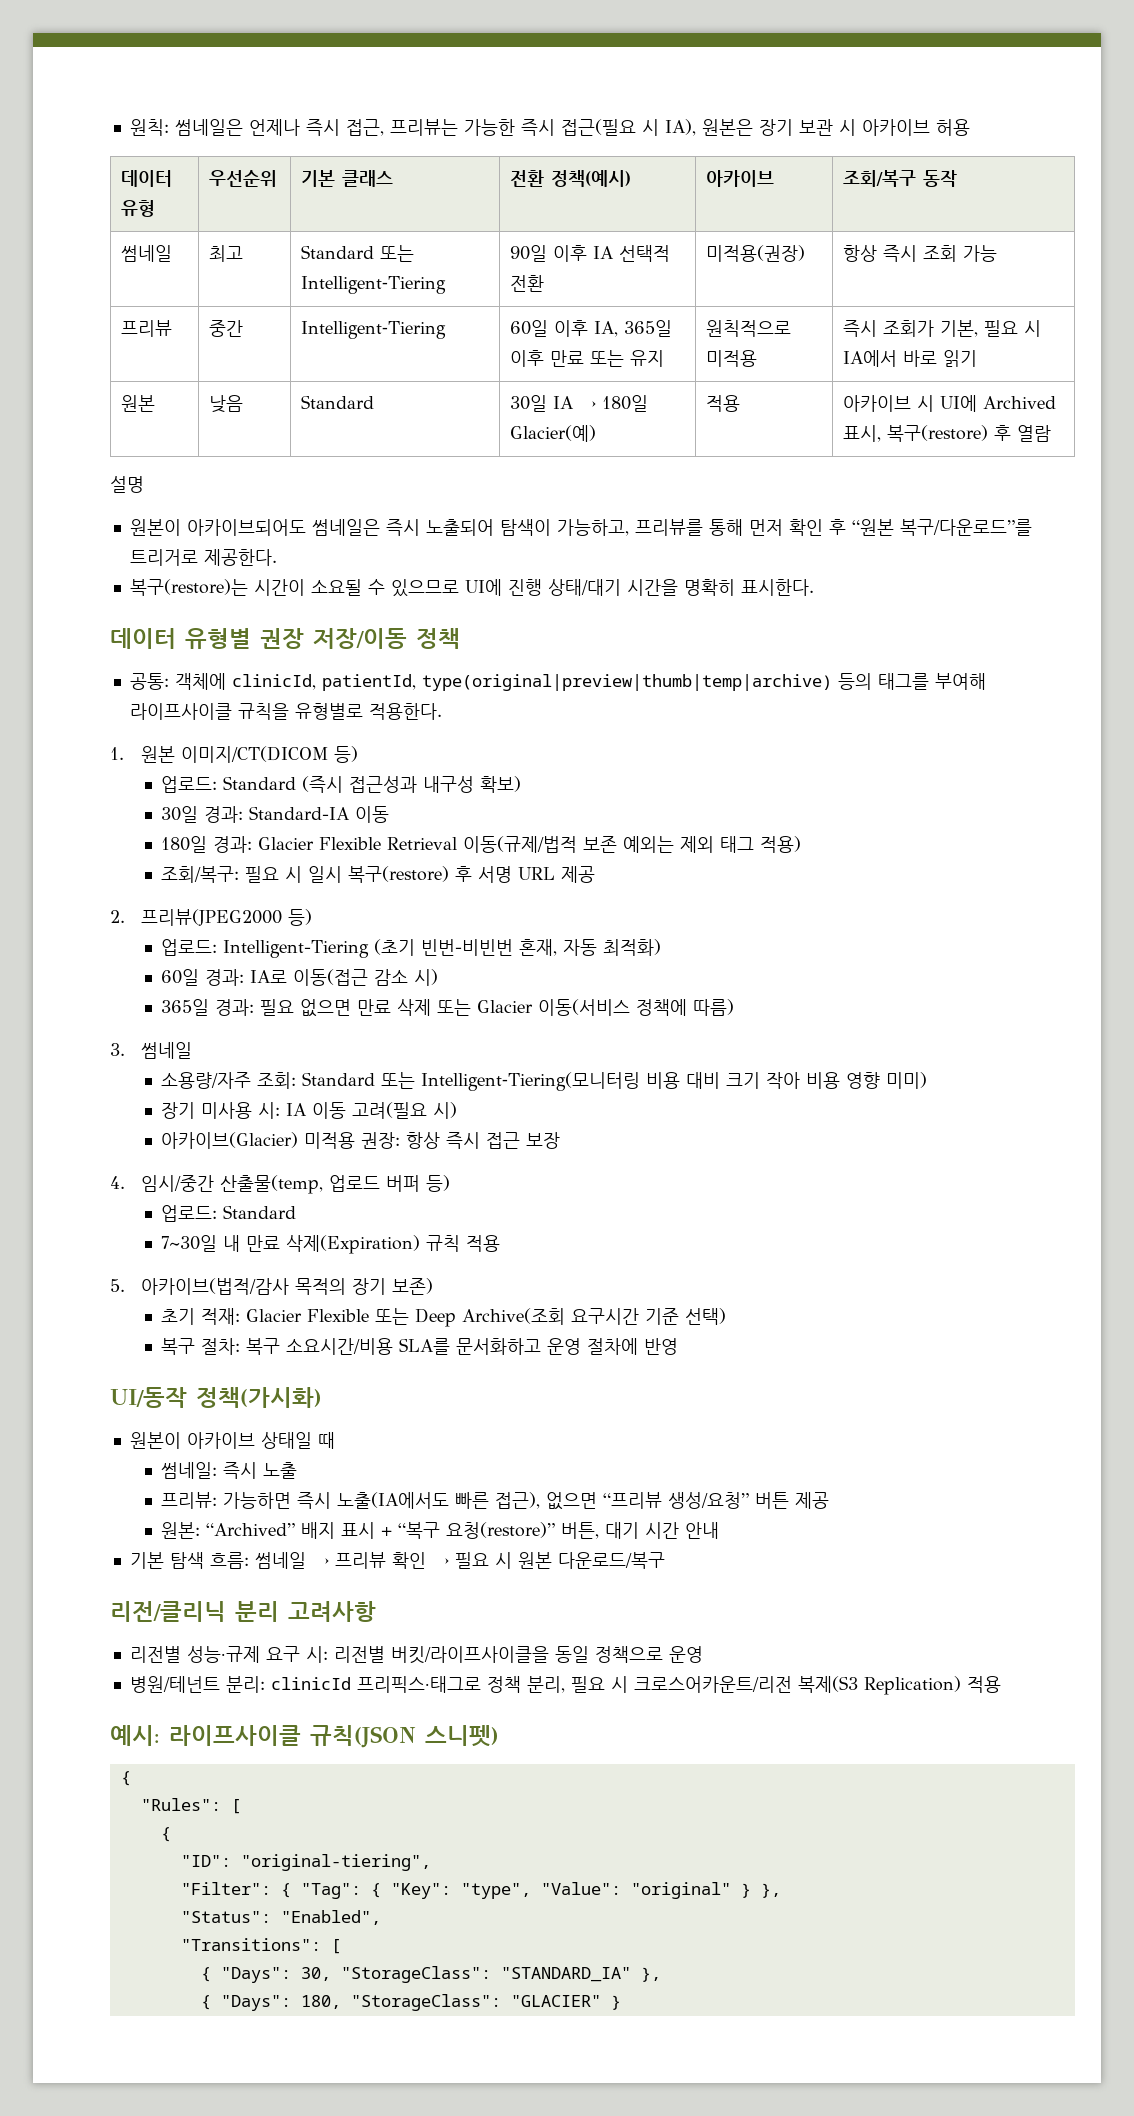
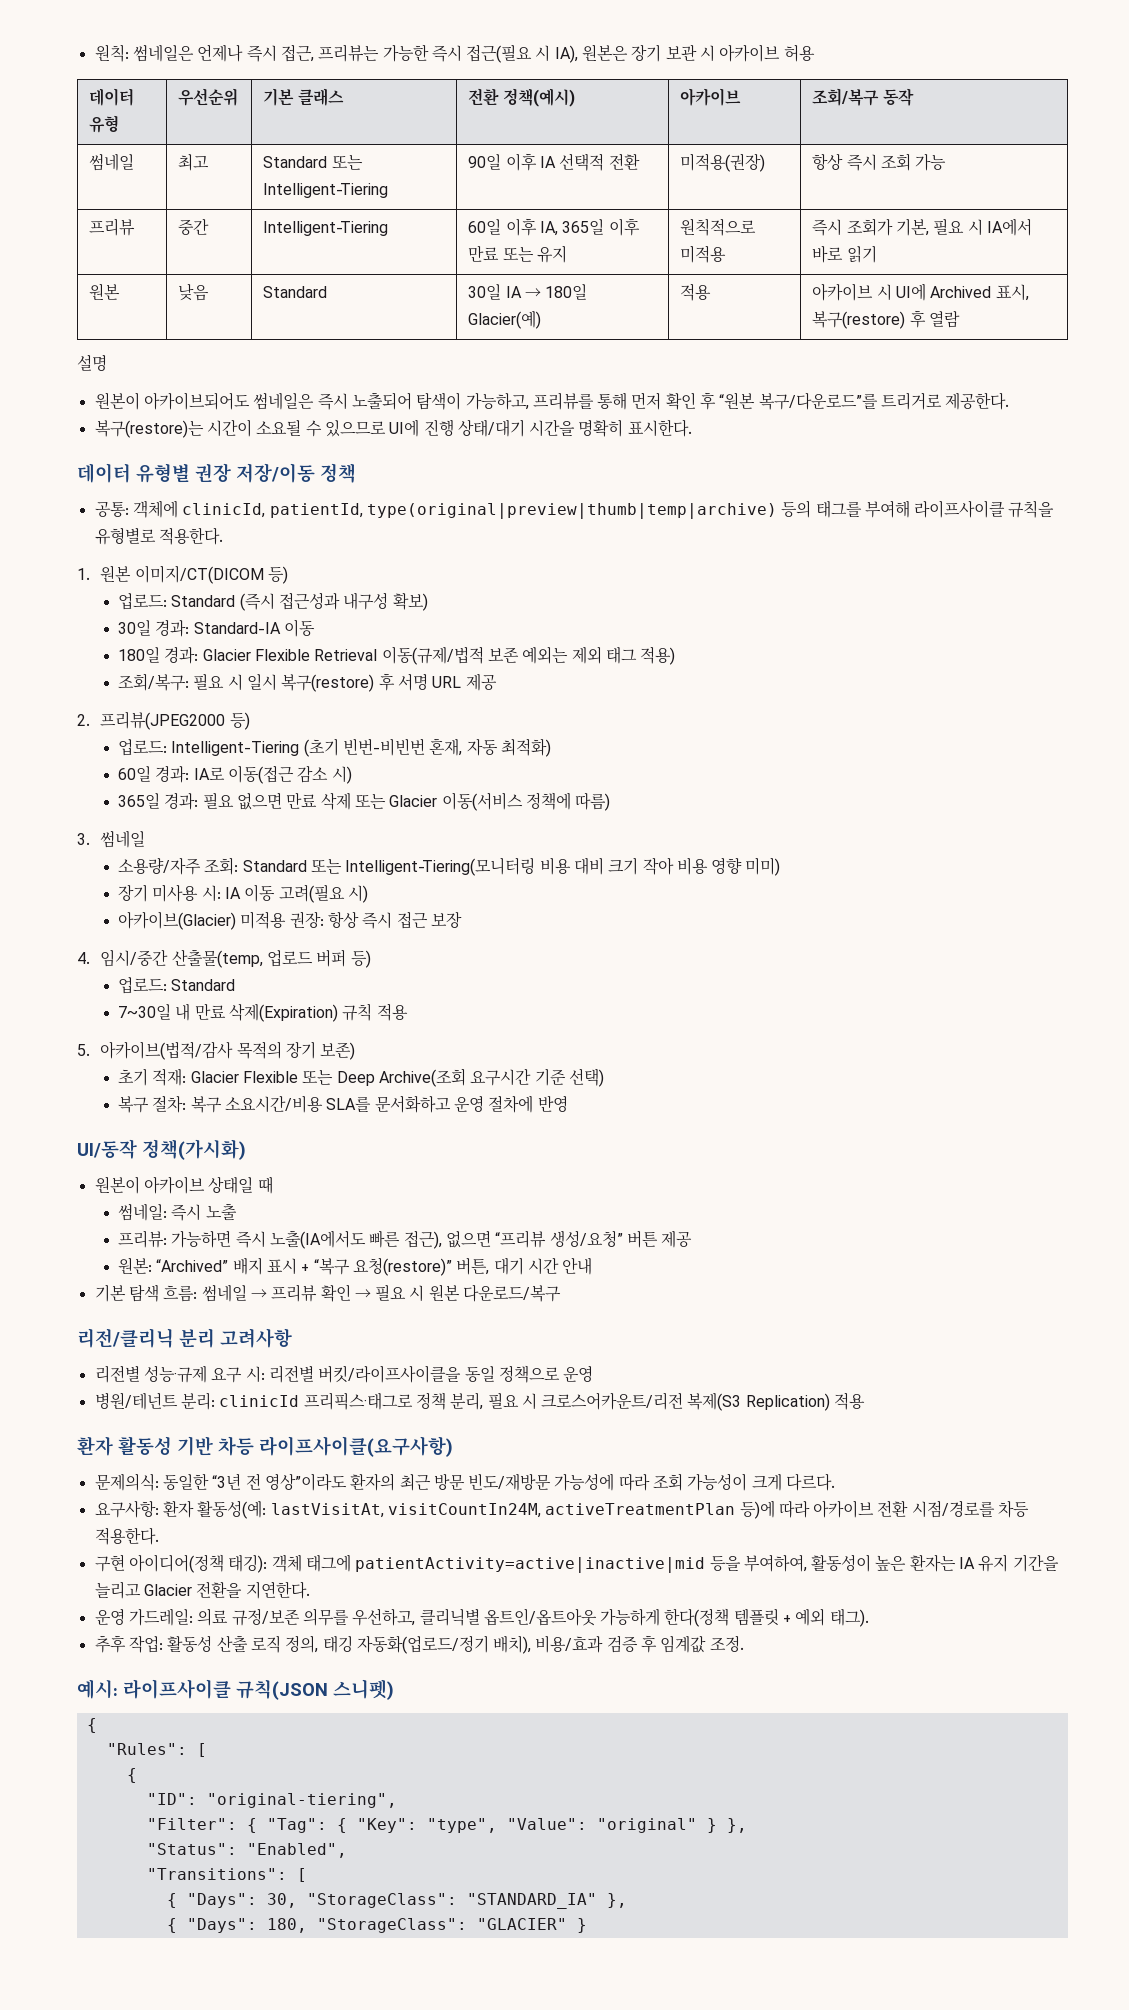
(1001, 1684) none -> [77,1436,453,1457] [94,1473,836,1491] [94,1500,1030,1519] [94,1527,159,1545] [94,1554,1059,1573] [94,1581,310,1599] [94,1608,869,1627] [94,1635,744,1654] // 환자 활동성 기반 차등 라이프사이클(요구사항) // 문제의식: 동일한 “3년 전 영상”이라도 환자의 최근 방문 빈도/재방문 가능성에 따라 조회 가능성이 크게 다르다. // 요구사항: 환자 활동성(예: lastVisitAt, visitCountIn24M, activeTreatmentPlan 등)에 따라 아카이브 전환 시점/경로를 차등 적용한다. // 구현 아이디어(정책 태깅): 객체 태그에 patientActivity=active|inactive|mid 등을 부여하여, 활동성이 높은 환자는 IA 유지 기간을 늘리고 Glacier 전환을 지연한다. // 운영 가드레일: 의료 규정/보존 의무를 우선하고, 클리닉별 옵트인/옵트아웃 가능하게 한다(정책 템플릿 + 예외 태그). // 추후 작업: 활동성 산출 로직 정의, 태깅 자동화(업로드/정기 배치), 비용/효과 검증 후 임계값 조정.

